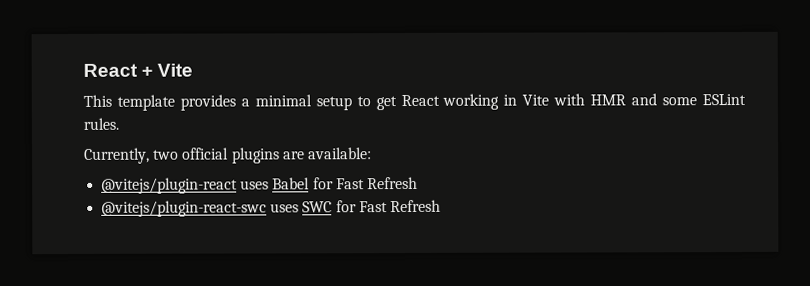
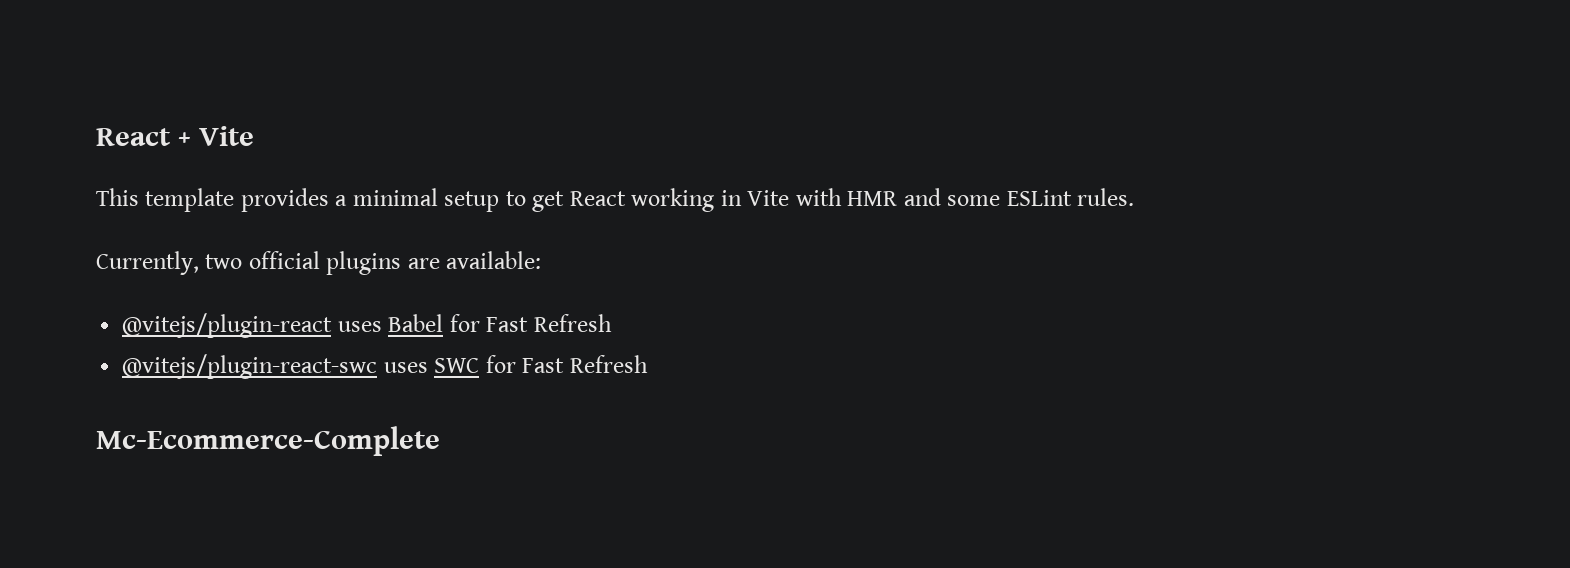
(441, 206) none -> [96,426,440,456] // Mc-Ecommerce-Complete

